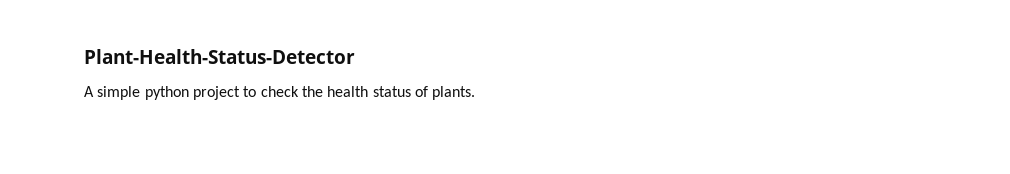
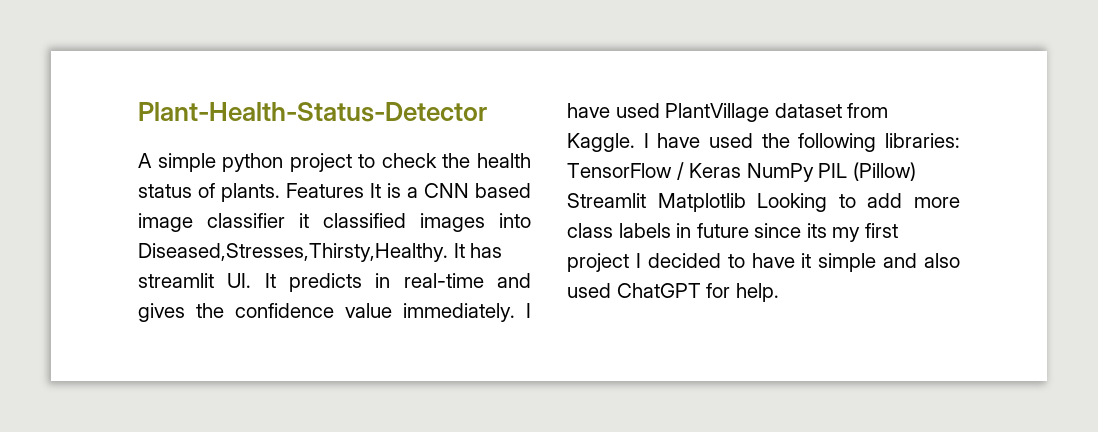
(476, 93) none -> [286,183,531,198] [138,213,531,232] [138,243,503,262] [138,273,531,292] [138,303,531,322] [567,103,889,122] [567,133,960,152] [567,162,916,182] [567,193,960,212] [567,223,898,242] [567,253,960,272] [567,283,779,302] Features It is a CNN based image classifier it classified images into Diseased,Stresses,Thirsty,Healthy. It has streamlit UI. It predicts in real-time and gives the confidence value immediately. I have used PlantVillage dataset from Kaggle. I have used the following libraries: TensorFlow / Keras NumPy PIL (Pillow) Streamlit Matplotlib Looking to add more class labels in future since its my first project I decided to have it simple and also used ChatGPT for help.

